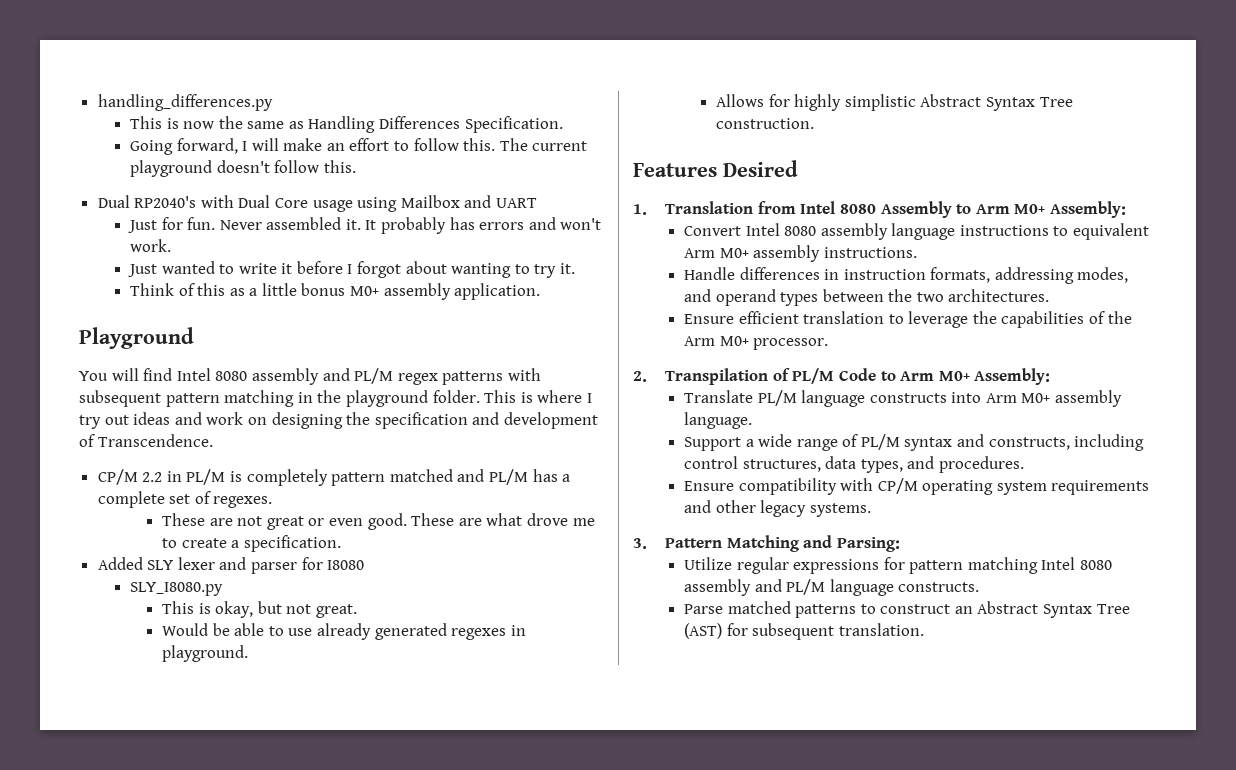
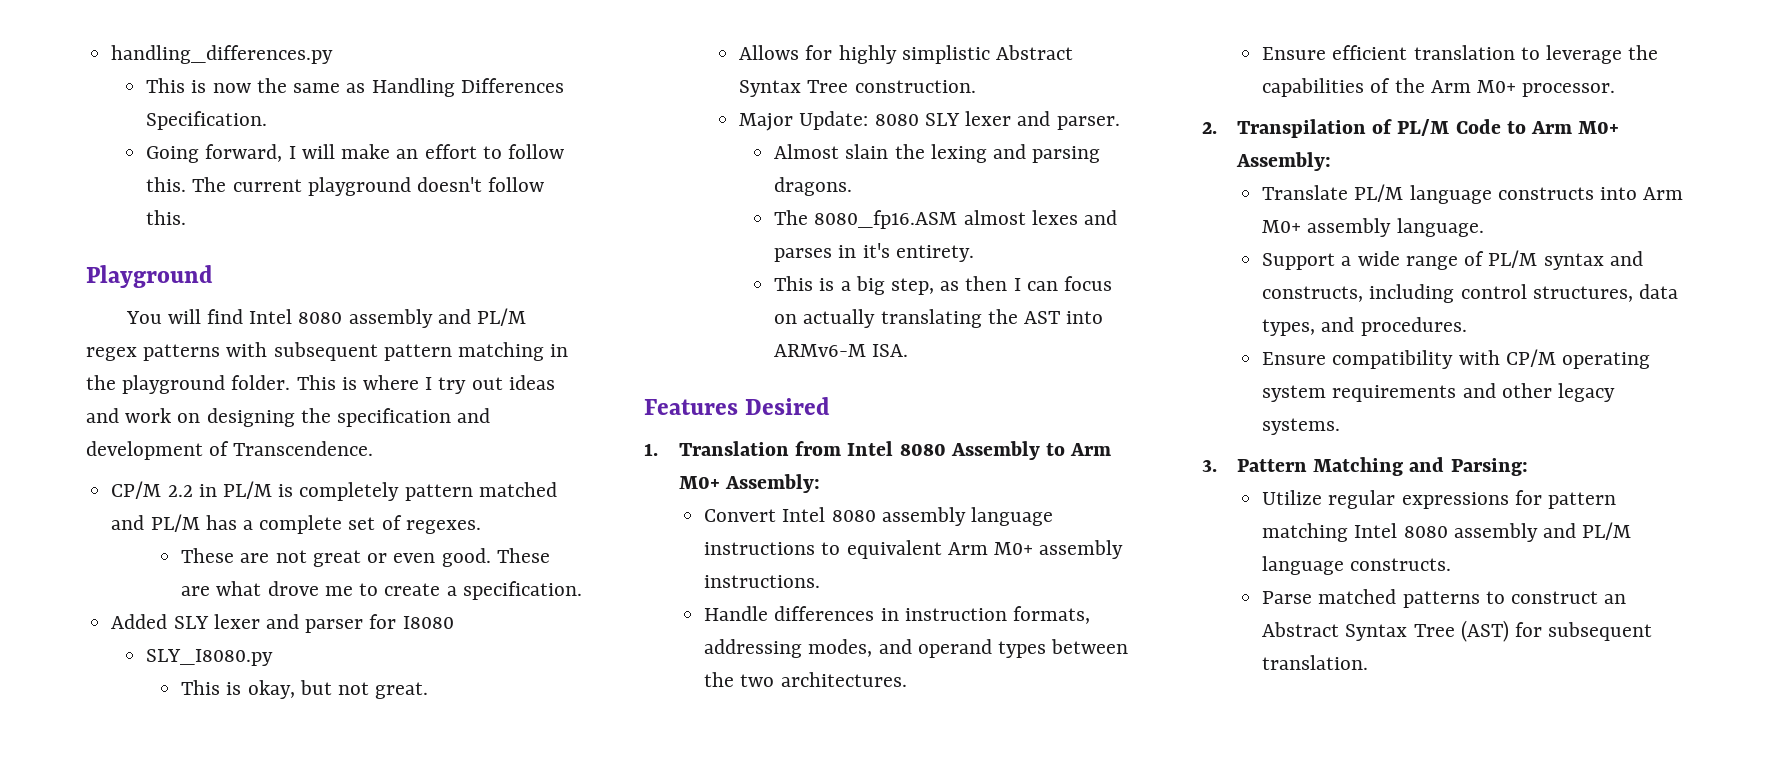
[97,195,538,212] [127,217,602,234] [129,239,171,252] [127,261,575,278] [129,283,541,300] // Dual RP2040's with Dual Core usage using Mailbox and UART // Just for fun. Never assembled it. It probably has errors and won't work. // Just wanted to write it before I forgot about wanting to try it. // Think of this as a little bonus M0+ assembly application. -> (187, 217) none
[162,623,526,640] [162,645,249,662] // Would be able to use already generated regexes in playground. -> (429, 690) none
(815, 123) none -> [739,111,1120,131] [774,144,1101,163] [774,177,853,196] [774,210,1118,229] [774,243,974,262] [774,276,1113,295] [774,309,1104,328] [774,344,909,357] // Major Update: 8080 SLY lexer and parser. // Almost slain the lexing and parsing dragons. // The 8080_fp16.ASM almost lexes and parses in it's entirety. // This is a big step, as then I can focus on actually translating the AST into ARMv6-M ISA.

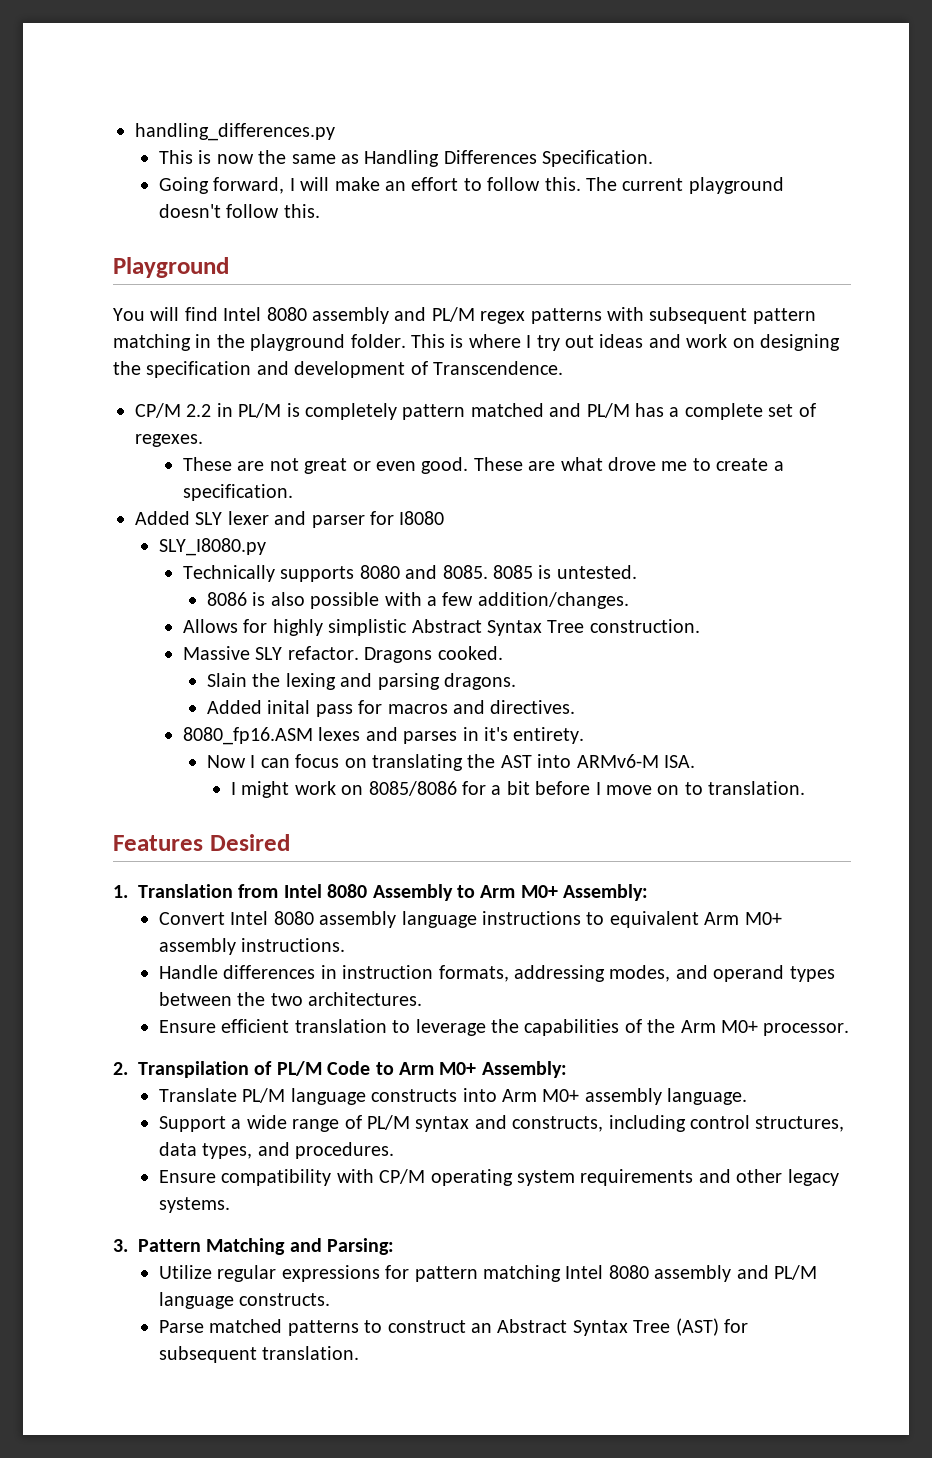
[181,680,429,699] This is okay, but not great. -> [182,565,637,582] [206,592,629,609] Technically supports 8080 and 8085. 8085 is untested. // 8086 is also possible with a few addition/changes.
[739,111,1120,131] [774,144,889,159] Major Update: 8080 SLY lexer and parser. // Almost slain -> [182,646,503,663] [206,673,247,687] Massive SLY refactor. Dragons cooked. // Slain
[774,210,1026,229] The 8080_fp16.ASM almost -> [206,700,576,717] [182,727,313,745] Added inital pass for macros and directives. // 8080_fp16.ASM
[774,276,1008,295] This is a big step, as then -> [206,755,246,768] Now
[803,309,876,328] actually -> (367, 763) none
(909, 350) none -> [230,781,806,798] // I might work on 8085/8086 for a bit before I move on to translation.

